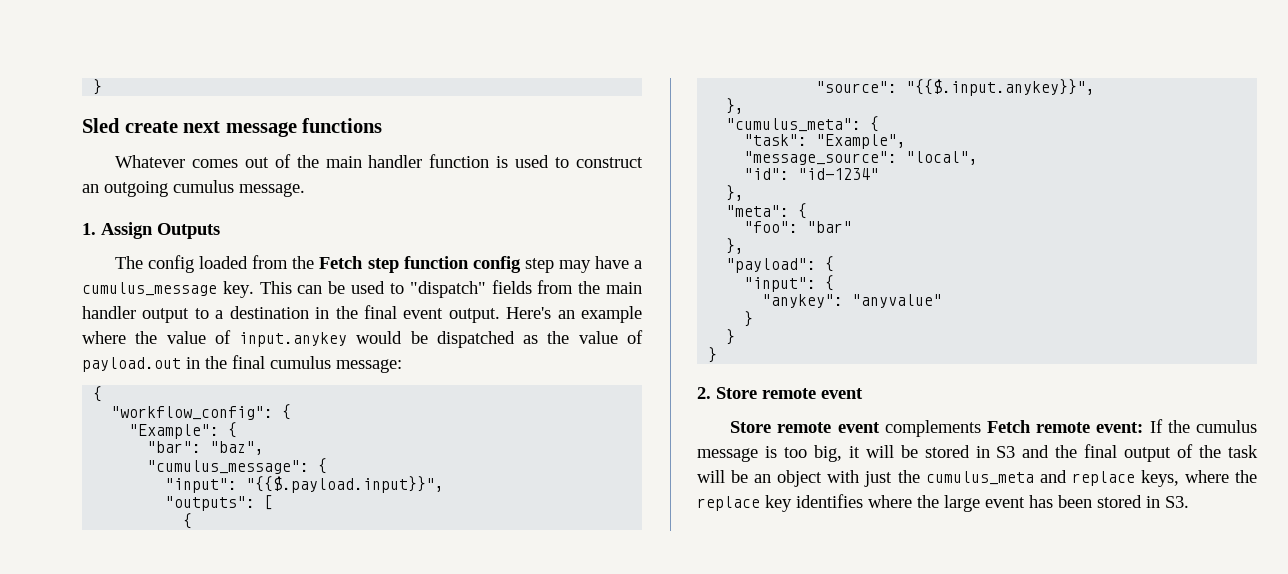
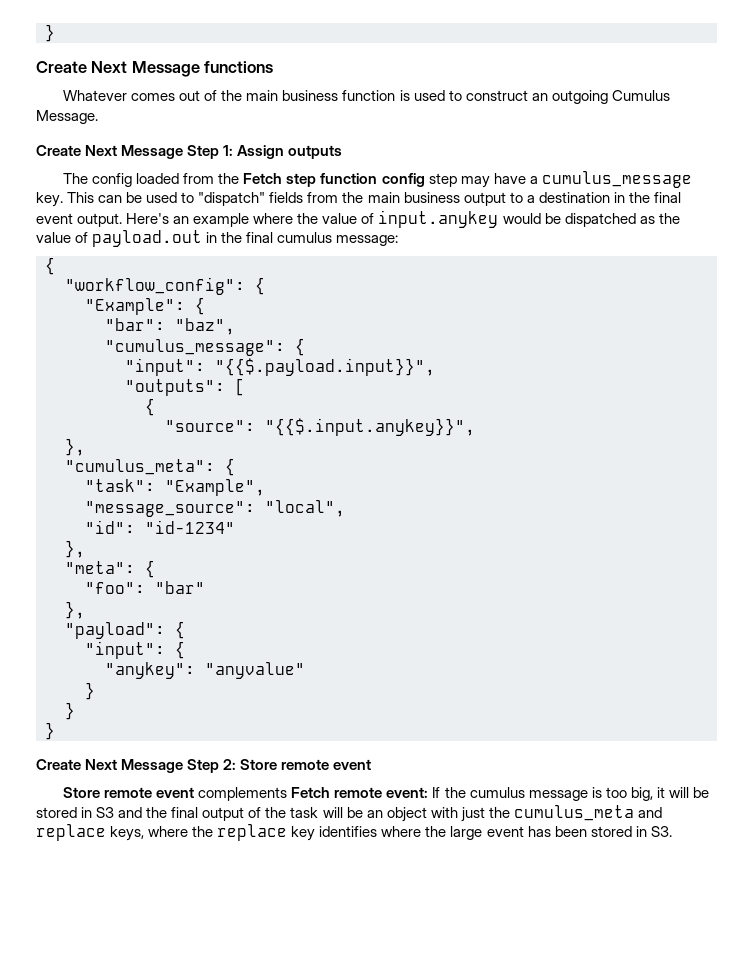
[93,79,103,95] [82,118,297,137] } // Sled create next message -> [45,24,55,42] [36,61,200,77] } // Create Next Message
[368,155,423,168] handler -> [282,90,339,101] business
[173,180,305,197] [82,222,220,239] cumulus message. // 1. Assign Outputs -> [611,90,670,101] [36,110,98,124] [36,145,343,159] Cumulus Message. // Create Next Message Step 1: Assign outputs
[82,306,136,319] handler -> [403,192,460,203] business
[697,387,711,399] 2. -> [36,759,237,773] Create Next Message Step 2:

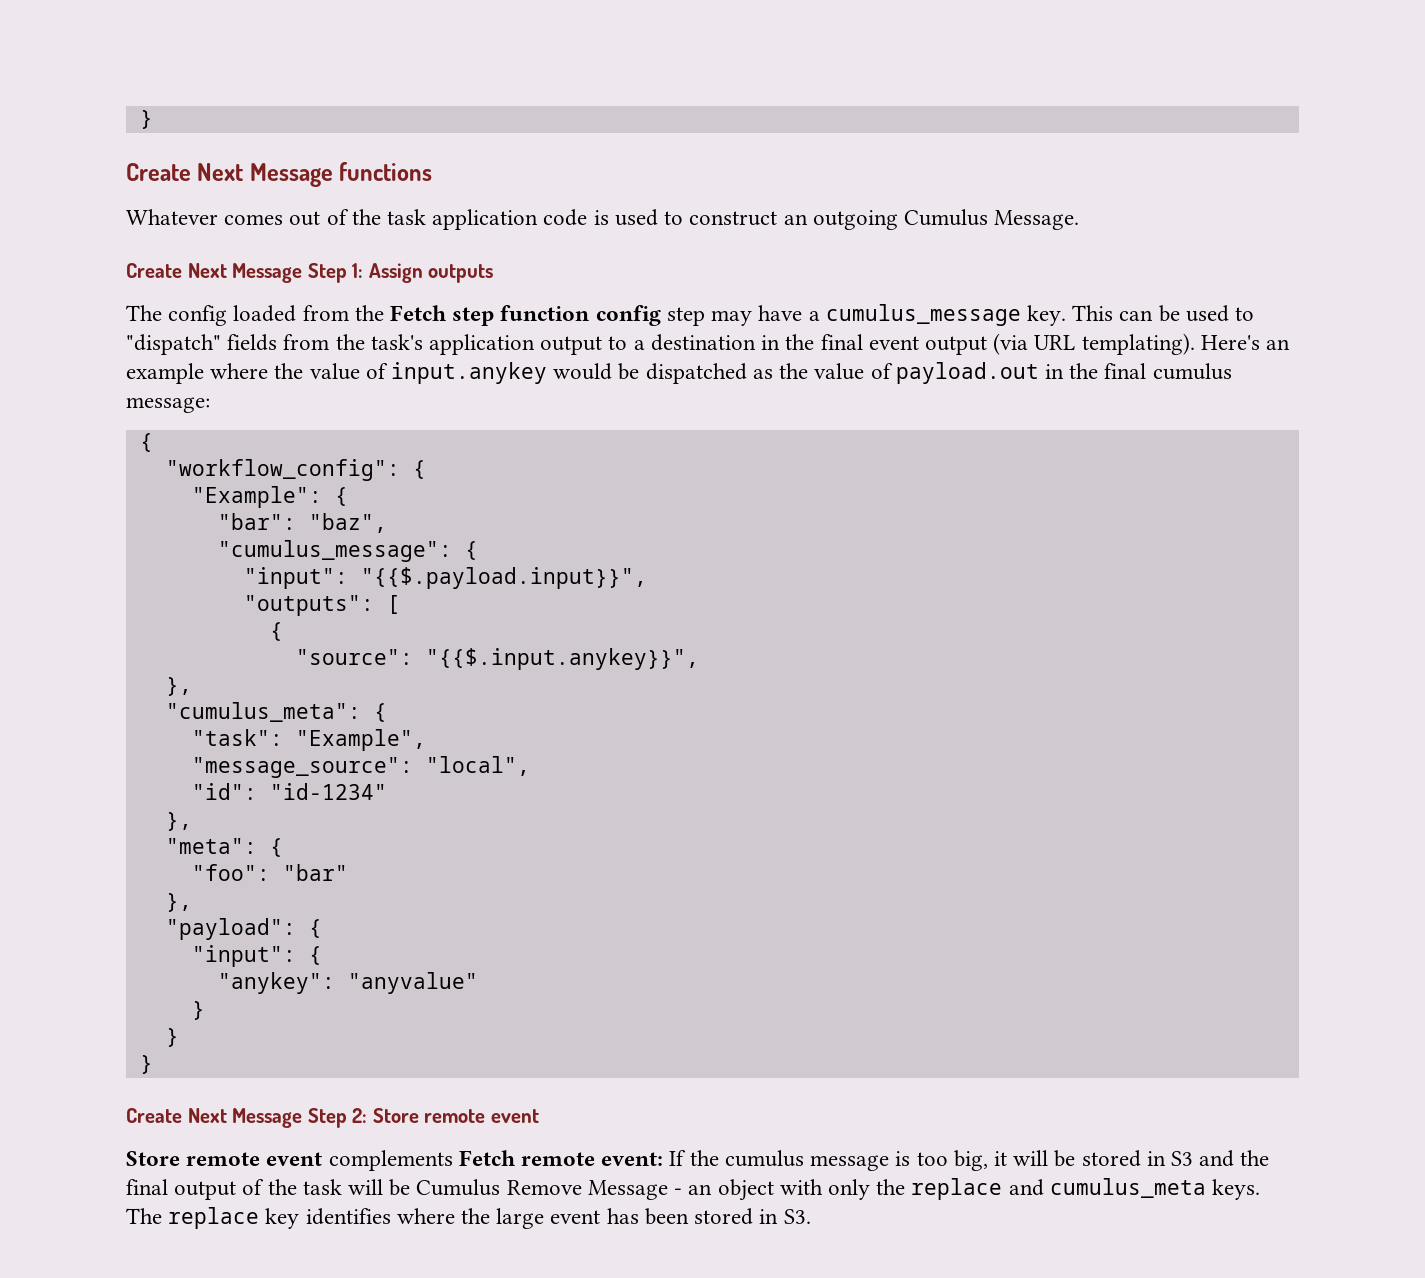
[246,90,396,101] main business function -> [387,209,588,230] task application code
[367,192,460,203] main business -> [370,334,536,355] task's application
[77,213,123,227] output. -> [924,333,1195,355] output (via URL templating).
[366,805,662,822] [36,824,214,841] an object with just the cumulus_meta and replace keys, where the -> [416,1178,1260,1201] [126,1208,162,1224] Cumulus Remove Message - an object with only the replace and cumulus_meta keys. The

